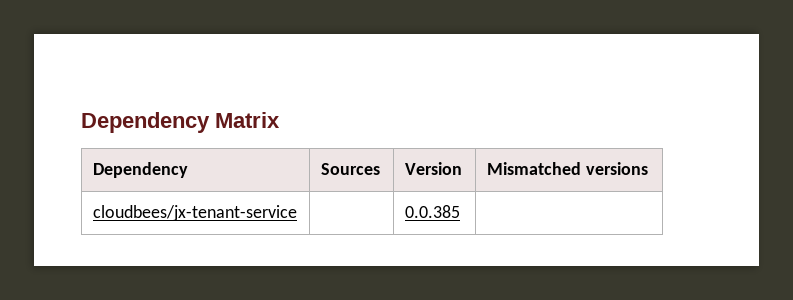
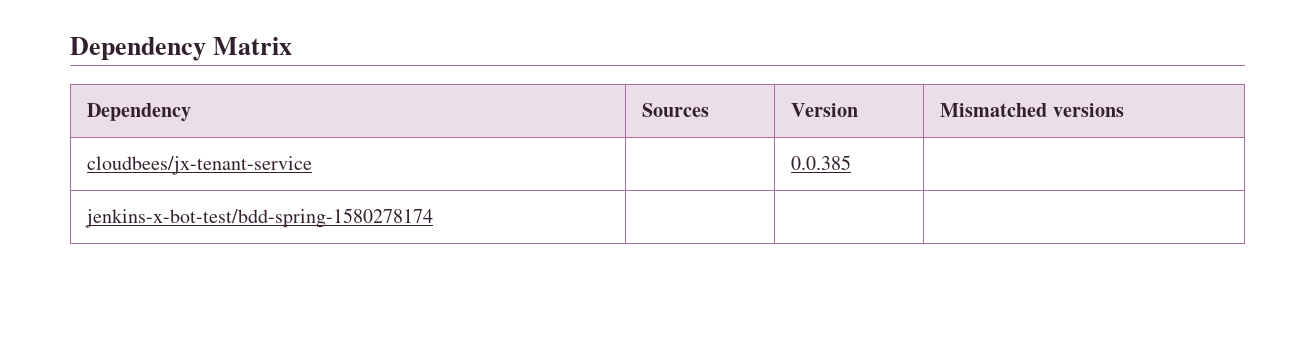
(460, 211) none -> [85,208,434,228] // jenkins-x-bot-test/bdd-spring-1580278174 | | |

